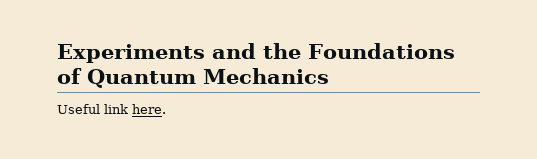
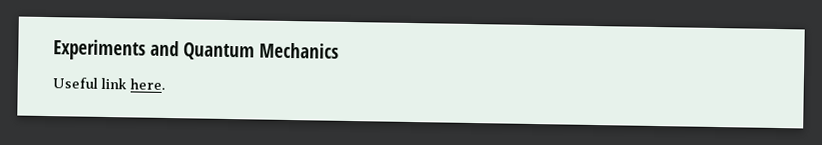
[263,43,455,59] [57,68,82,84] the Foundations of -> (180, 48) none

